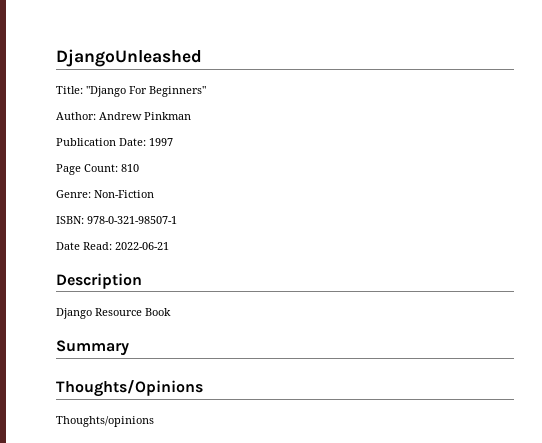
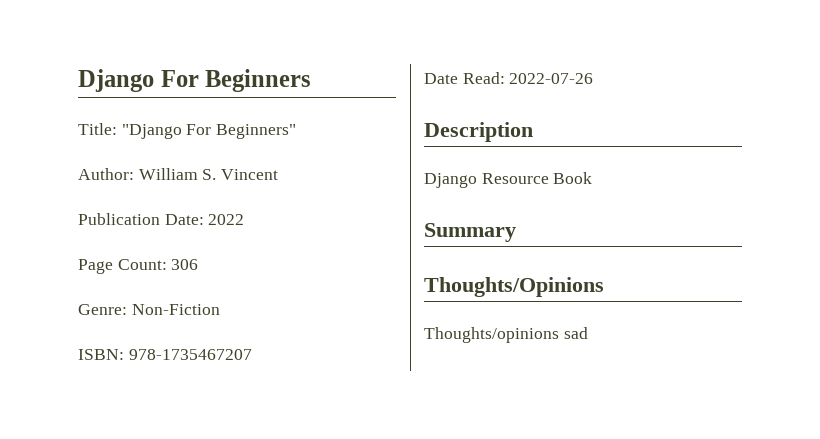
[56,49,202,67] DjangoUnleashed -> [78,69,312,92] Django For Beginners
[99,112,191,120] Andrew Pinkman -> [138,168,279,180] William S. Vincent
[149,138,173,146] 1997 -> [208,214,245,225] 2022
[121,164,139,172] 810 -> [171,259,199,270] 306
[87,216,177,224] 978-0-321-98507-1 -> [128,349,252,360] 978-1735467207
[115,242,169,250] 2022-06-21 -> [509,73,594,84] 2022-07-26
(154, 421) none -> [563,327,588,339] sad

